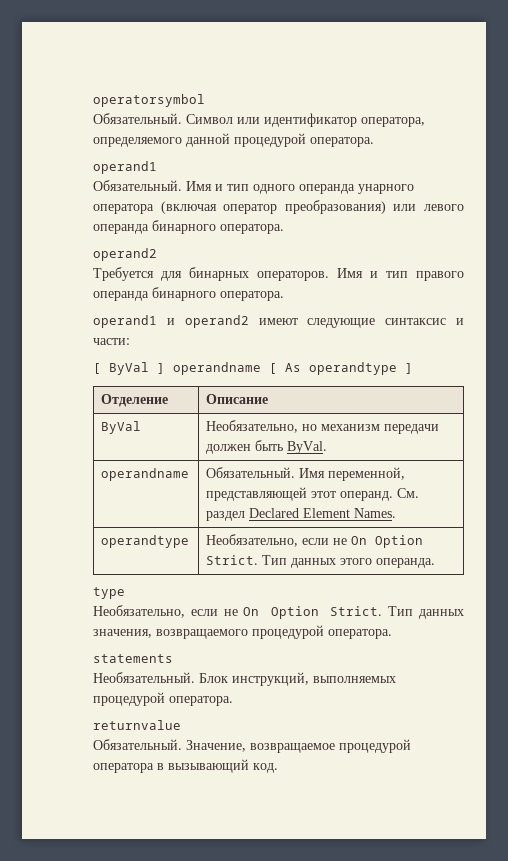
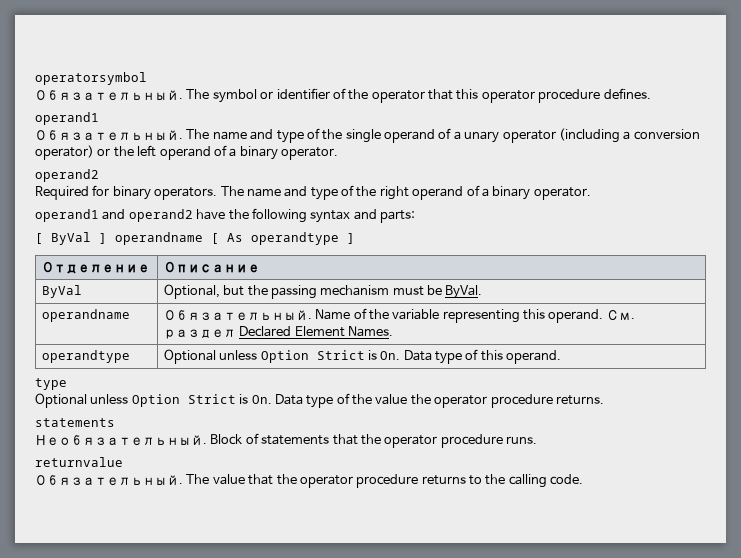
[186,113,425,127] [93,133,374,147] [93,161,157,174] [93,180,414,194] [93,200,464,214] [93,220,284,234] [93,248,157,261] [93,267,464,281] [93,287,284,301] [93,315,464,328] [93,338,130,345] Символ или идентификатор оператора, определяемого данной процедурой оператора. // operand1 // Обязательный. Имя и тип одного операнда унарного оператора (включая оператор преобразования) или левого операнда бинарного оператора. // operand2 // Требуется для бинарных операторов. Имя и тип правого операнда бинарного оператора. // operand1 и operand2 имеют следующие синтаксис и части: -> [186,88,651,103] [35,112,99,125] [35,128,700,143] [35,145,338,160] [35,169,99,182] [35,185,591,200] [35,208,415,223] The symbol or identifier of the operator that this operator procedure defines. // operand1 // Обязательный. The name and type of the single operand of a unary operator (including a conversion operator) or the left operand of a binary operator. // operand2 // Required for binary operators. The name and type of the right operand of a binary operator. // operand1 and operand2 have the following syntax and parts:
[206,420,440,434] [206,440,328,454] [101,468,190,481] [206,467,406,481] [206,487,394,501] Необязательно, но механизм передачи должен быть ByVal. // operandname | Обязательный. Имя переменной, представляющей этот операнд. -> [163,284,483,299] [41,309,130,322] [163,308,604,323] Optional, but the passing mechanism must be ByVal. // operandname | Обязательный. Name of the variable representing this operand.
[206,534,424,548] [206,555,436,568] [93,587,125,599] [93,605,464,619] [93,625,392,639] [93,654,173,663] [93,672,396,686] [93,692,233,706] [93,720,181,730] [93,739,411,753] [93,759,278,773] Необязательно, если не On Option Strict. Тип данных этого операнда. // type // Необязательно, если не On Option Strict. Тип данных значения, возвращаемого процедурой оператора. // statements // Необязательный. Блок инструкций, выполняемых процедурой оператора. // returnvalue // Обязательный. Значение, возвращаемое процедурой оператора в вызывающий код. -> [163,349,562,364] [35,378,67,390] [35,393,604,408] [35,418,115,427] [35,433,537,448] [35,457,123,467] [35,474,584,488] Optional unless Option Strict is On. Data type of this operand. // type // Optional unless Option Strict is On. Data type of the value the operator procedure returns. // statements // Необязательный. Block of statements that the operator procedure runs. // returnvalue // Обязательный. The value that the operator procedure returns to the calling code.

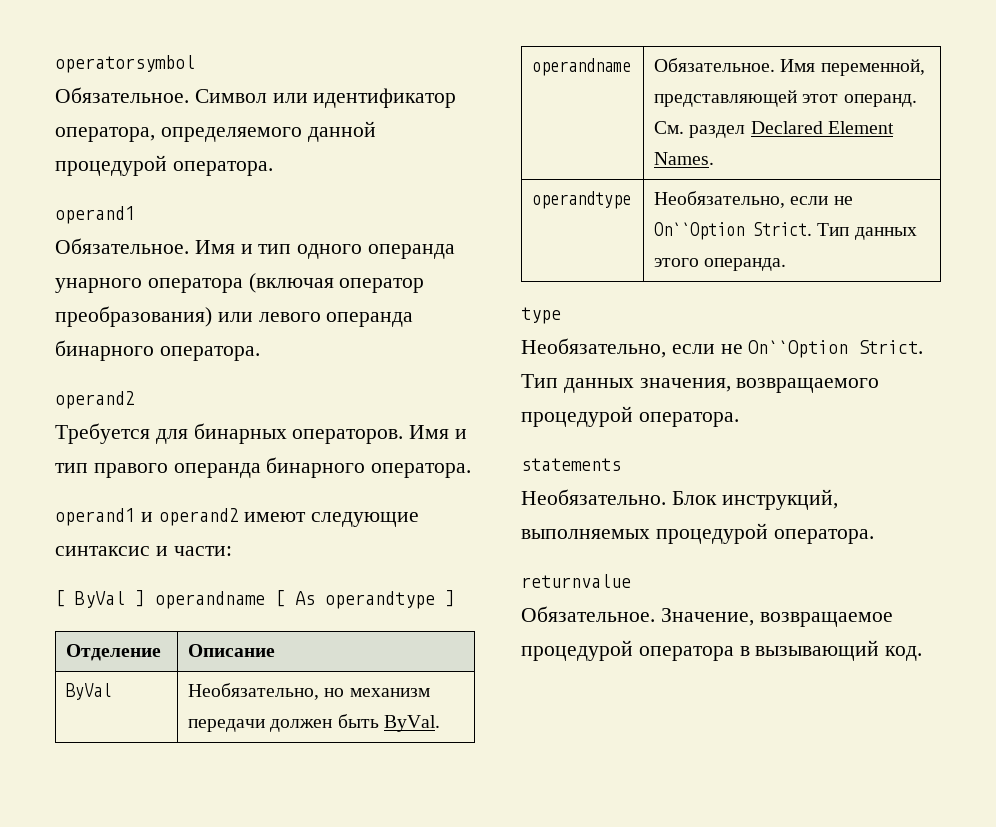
[35,88,651,103] [35,112,99,125] [35,128,700,143] [35,145,338,160] [35,169,99,182] [35,185,591,200] [35,208,415,223] Обязательный. The symbol or identifier of the operator that this operator procedure defines. // operand1 // Обязательный. The name and type of the single operand of a unary operator (including a conversion operator) or the left operand of a binary operator. // operand2 // Required for binary operators. The name and type of the right operand of a binary operator. // operand1 and operand2 have the following syntax and parts: -> [55,87,457,108] [55,121,376,142] [55,155,273,176] [55,206,135,224] [55,238,456,259] [55,273,425,293] [55,306,414,327] [55,340,260,361] [55,391,135,409] [55,423,468,444] [55,457,472,478] [55,508,420,527] [55,546,232,556] Обязательное. Символ или идентификатор оператора, определяемого данной процедурой оператора. // operand1 // Обязательное. Имя и тип одного операнда унарного оператора (включая оператор преобразования) или левого операнда бинарного оператора. // operand2 // Требуется для бинарных операторов. Имя и тип правого операнда бинарного оператора. // operand1 и operand2 имеют следующие синтаксис и части:
[163,284,483,299] [41,309,130,322] [163,308,604,323] Optional, but the passing mechanism must be ByVal. // operandname | Обязательный. Name of the variable representing this operand. -> [188,683,430,700] [188,714,440,732] [532,58,632,76] [654,58,925,76] [654,90,917,107] Необязательно, но механизм передачи должен быть ByVal. // operandname | Обязательное. Имя переменной, представляющей этот операнд.
[163,349,562,364] [35,378,67,390] [35,393,604,408] [35,418,115,427] [35,433,537,448] [35,457,123,467] [35,474,584,488] Optional unless Option Strict is On. Data type of this operand. // type // Optional unless Option Strict is On. Data type of the value the operator procedure returns. // statements // Необязательный. Block of statements that the operator procedure runs. // returnvalue // Обязательный. The value that the operator procedure returns to the calling code. -> [654,191,853,208] [654,222,917,240] [654,258,787,271] [521,307,561,324] [521,338,924,358] [521,374,880,393] [521,406,739,427] [521,458,621,471] [521,489,838,510] [521,523,874,544] [521,574,631,588] [521,606,893,627] [521,640,923,661] Необязательно, если не On``Option Strict. Тип данных этого операнда. // type // Необязательно, если не On``Option Strict. Тип данных значения, возвращаемого процедурой оператора. // statements // Необязательно. Блок инструкций, выполняемых процедурой оператора. // returnvalue // Обязательное. Значение, возвращаемое процедурой оператора в вызывающий код.

